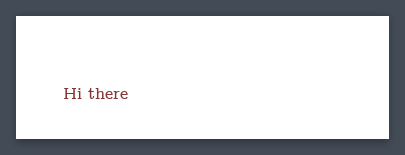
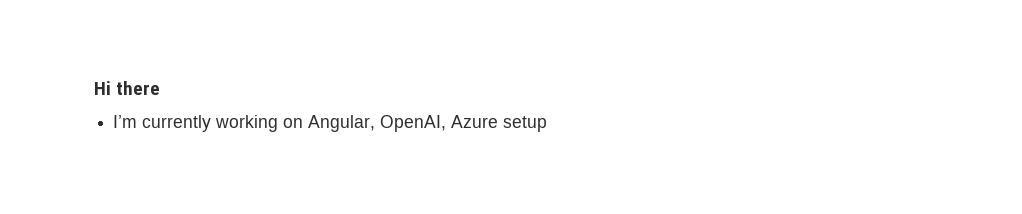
(128, 93) none -> [113,115,548,132] // I’m currently working on Angular, OpenAI, Azure setup

